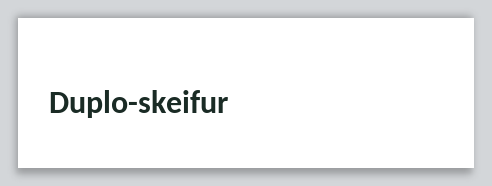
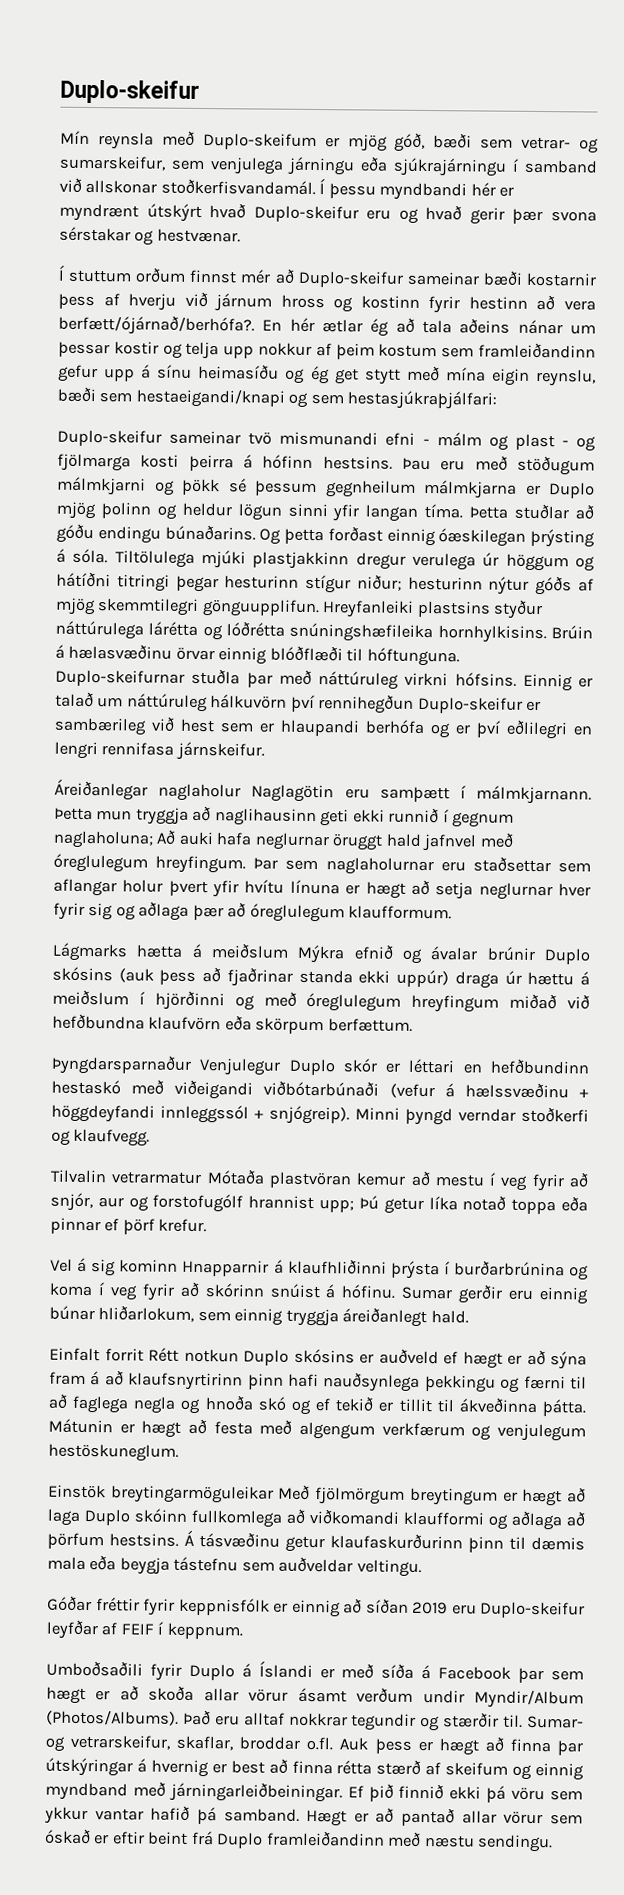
[49,90,228,118] Duplo-skeifur -> [60,79,200,104] [60,130,599,154] [59,155,598,177] [59,177,515,201] [59,203,597,225] [59,226,241,246] [58,264,597,288] [58,291,597,314] [58,314,596,337] [58,341,597,360] [58,363,596,387] [57,386,498,410] [57,429,597,452] [57,453,595,476] [57,476,595,499] [56,501,595,522] [56,523,595,548] [56,548,595,572] [56,571,594,596] [55,597,544,620] [55,620,593,644] [55,643,460,667] [55,668,593,692] [55,691,542,714] [54,716,592,740] [54,741,265,761] [54,778,592,805] [54,805,515,828] [53,829,514,852] [53,853,592,876] [53,878,592,901] [53,901,453,923] [52,942,591,965] [52,966,591,989] [52,989,590,1013] [52,1013,413,1035] [51,1054,590,1076] [51,1079,589,1100] [51,1104,589,1126] [51,1128,151,1147] [50,1169,589,1192] [50,1192,588,1215] [50,1217,208,1235] [50,1257,590,1281] [49,1281,589,1305] [49,1305,469,1328] [49,1347,587,1370] [49,1370,587,1393] [48,1393,586,1417] [48,1418,586,1442] [48,1443,179,1462] [48,1484,586,1507] [47,1508,585,1531] [47,1529,585,1553] [47,1555,422,1577] [47,1595,585,1619] [46,1619,243,1640] [46,1660,585,1684] [46,1685,585,1709] [46,1709,585,1732] [45,1734,583,1756] [45,1757,584,1781] [45,1781,584,1803] [44,1805,583,1827] [45,1828,554,1853] Duplo-skeifur // Mín reynsla með Duplo-skeifum er mjög góð, bæði sem vetrar- og sumarskeifur, sem venjulega járningu eða sjúkrajárningu í samband við allskonar stoðkerfisvandamál. Í þessu myndbandi hér er myndrænt útskýrt hvað Duplo-skeifur eru og hvað gerir þær svona sérstakar og hestvænar. // Í stuttum orðum finnst mér að Duplo-skeifur sameinar bæði kostarnir þess af hverju við járnum hross og kostinn fyrir hestinn að vera berfætt/ójárnað/berhófa?. En hér ætlar ég að tala aðeins nánar um þessar kostir og telja upp nokkur af þeim kostum sem framleiðandinn gefur upp á sínu heimasíðu og ég get stytt með mína eigin reynslu, bæði sem hestaeigandi/knapi og sem hestasjúkraþjálfari: // Duplo-skeifur sameinar tvö mismunandi efni - málm og plast - og fjölmarga kosti þeirra á hófinn hestsins. Þau eru með stöðugum málmkjarni og þökk sé þessum gegnheilum málmkjarna er Duplo mjög þolinn og heldur lögun sinni yfir langan tíma. Þetta stuðlar að góðu endingu búnaðarins. Og þetta forðast einnig óæskilegan þrýsting á sóla. Tiltölulega mjúki plastjakkinn dregur verulega úr höggum og hátíðni titringi þegar hesturinn stígur niður; hesturinn nýtur góðs af mjög skemmtilegri gönguupplifun. Hreyfanleiki plastsins styður náttúrulega lárétta og lóðrétta snúningshæfileika hornhylkisins. Brúin á hælasvæðinu örvar einnig blóðflæði til hóftunguna. Duplo-skeifurnar stuðla þar með náttúruleg virkni hófsins. Einnig er talað um náttúruleg hálkuvörn því rennihegðun Duplo-skeifur er sambærileg við hest sem er hlaupandi berhófa og er því eðlilegri en lengri rennifasa járnskeifur. // Áreiðanlegar naglaholur Naglagötin eru samþætt í málmkjarnann. Þetta mun tryggja að naglihausinn geti ekki runnið í gegnum naglaholuna; Að auki hafa neglurnar öruggt hald jafnvel með óreglulegum hreyfingum. Þar sem naglaholurnar eru staðsettar sem aflangar holur þvert yfir hvítu línuna er hægt að setja neglurnar hver fyrir sig og aðlaga þær að óreglulegum klaufformum. // Lágmarks hætta á meiðslum Mýkra efnið og ávalar brúnir Duplo skósins (auk þess að fjaðrinar standa ekki uppúr) draga úr hættu á meiðslum í hjörðinni og með óreglulegum hreyfingum miðað við hefðbundna klaufvörn eða skörpum berfættum. // Þyngdarsparnaður Venjulegur Duplo skór er léttari en hefðbundinn hestaskó með viðeigandi viðbótarbúnaði (vefur á hælssvæðinu + höggdeyfandi innleggssól + snjógreip). Minni þyngd verndar stoðkerfi og klaufvegg. // Tilvalin vetrarmatur Mótaða plastvöran kemur að mestu í veg fyrir að snjór, aur og forstofugólf hrannist upp; Þú getur líka notað toppa eða pinnar ef þörf krefur. // Vel á sig kominn Hnapparnir á klaufhliðinni þrýsta í burðarbrúnina og koma í veg fyrir að skórinn snúist á hófinu. Sumar gerðir eru einnig búnar hliðarlokum, sem einnig tryggja áreiðanlegt hald. // Einfalt forrit Rétt notkun Duplo skósins er auðveld ef hægt er að sýna fram á að klaufsnyrtirinn þinn hafi nauðsynlega þekkingu og færni til að faglega negla og hnoða skó og ef tekið er tillit til ákveðinna þátta. Mátunin er hægt að festa með algengum verkfærum og venjulegum hestöskuneglum. // Einstök breytingarmöguleikar Með fjölmörgum breytingum er hægt að laga Duplo skóinn fullkomlega að viðkomandi klaufformi og aðlaga að þörfum hestsins. Á tásvæðinu getur klaufaskurðurinn þinn til dæmis mala eða beygja tástefnu sem auðveldar veltingu. // Góðar fréttir fyrir keppnisfólk er einnig að síðan 2019 eru Duplo-skeifur leyfðar af FEIF í keppnum. // Umboðsaðili fyrir Duplo á Íslandi er með síða á Facebook þar sem hægt er að skoða allar vörur ásamt verðum undir Myndir/Album (Photos/Albums). Það eru alltaf nokkrar tegundir og stærðir til. Sumar- og vetrarskeifur, skaflar, broddar o.fl. Auk þess er hægt að finna þar útskýringar á hvernig er best að finna rétta stærð af skeifum og einnig myndband með járningarleiðbeiningar. Ef þið finnið ekki þá vöru sem ykkur vantar hafið þá samband. Hægt er að pantað allar vörur sem óskað er eftir beint frá Duplo framleiðandinn með næstu sendingu.

